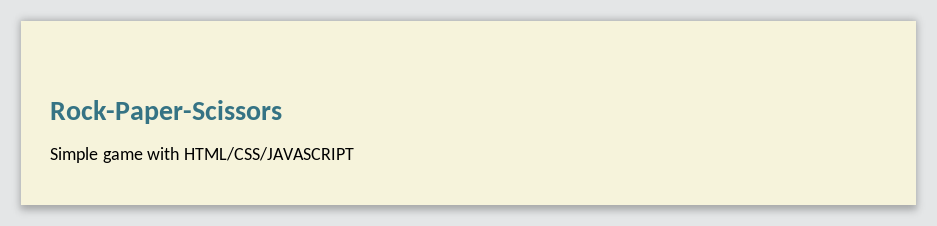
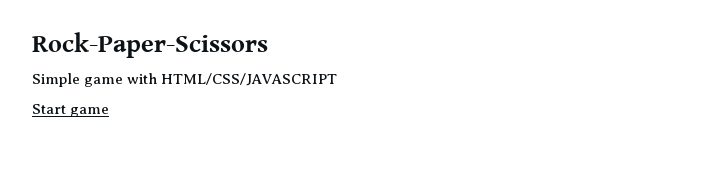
(355, 154) none -> [32,104,110,117] // Start game

